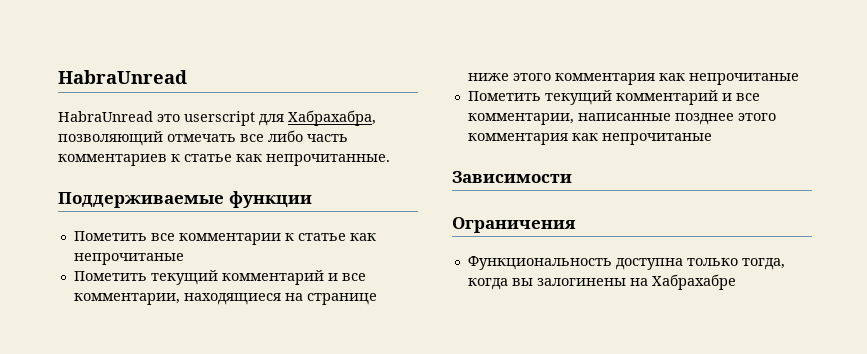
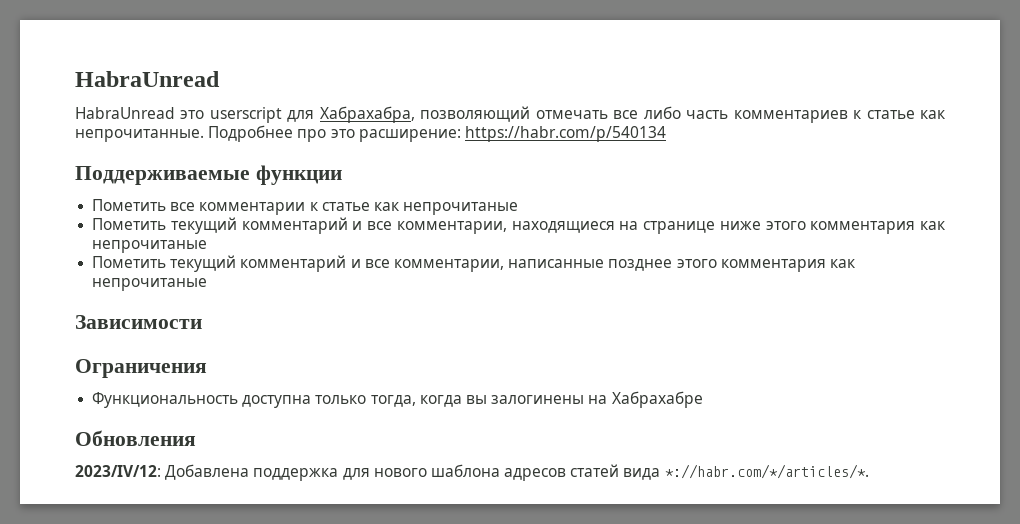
(390, 160) none -> [208,125,666,142] Подробнее про это расширение: https://habr.com/p/540134
(736, 282) none -> [75,430,196,446] [75,464,869,481] // Обновления // 2023/IV/12: Добавлена поддержка для нового шаблона адресов статей вида *://habr.com/*/articles/*.

